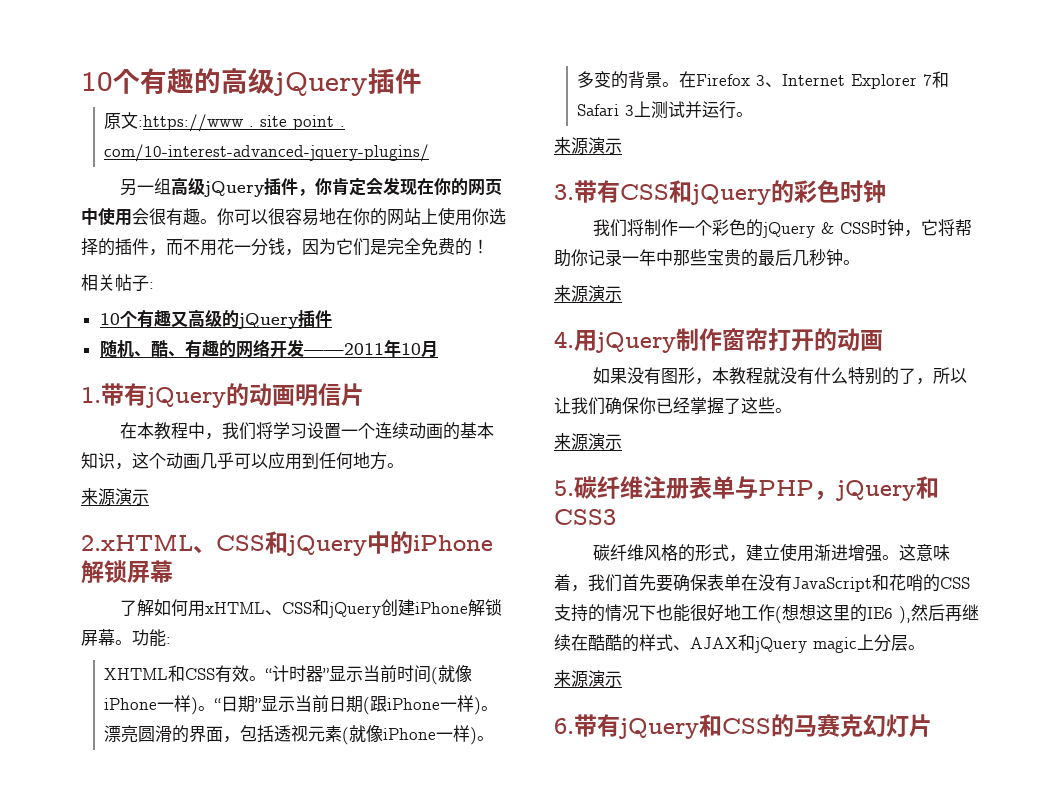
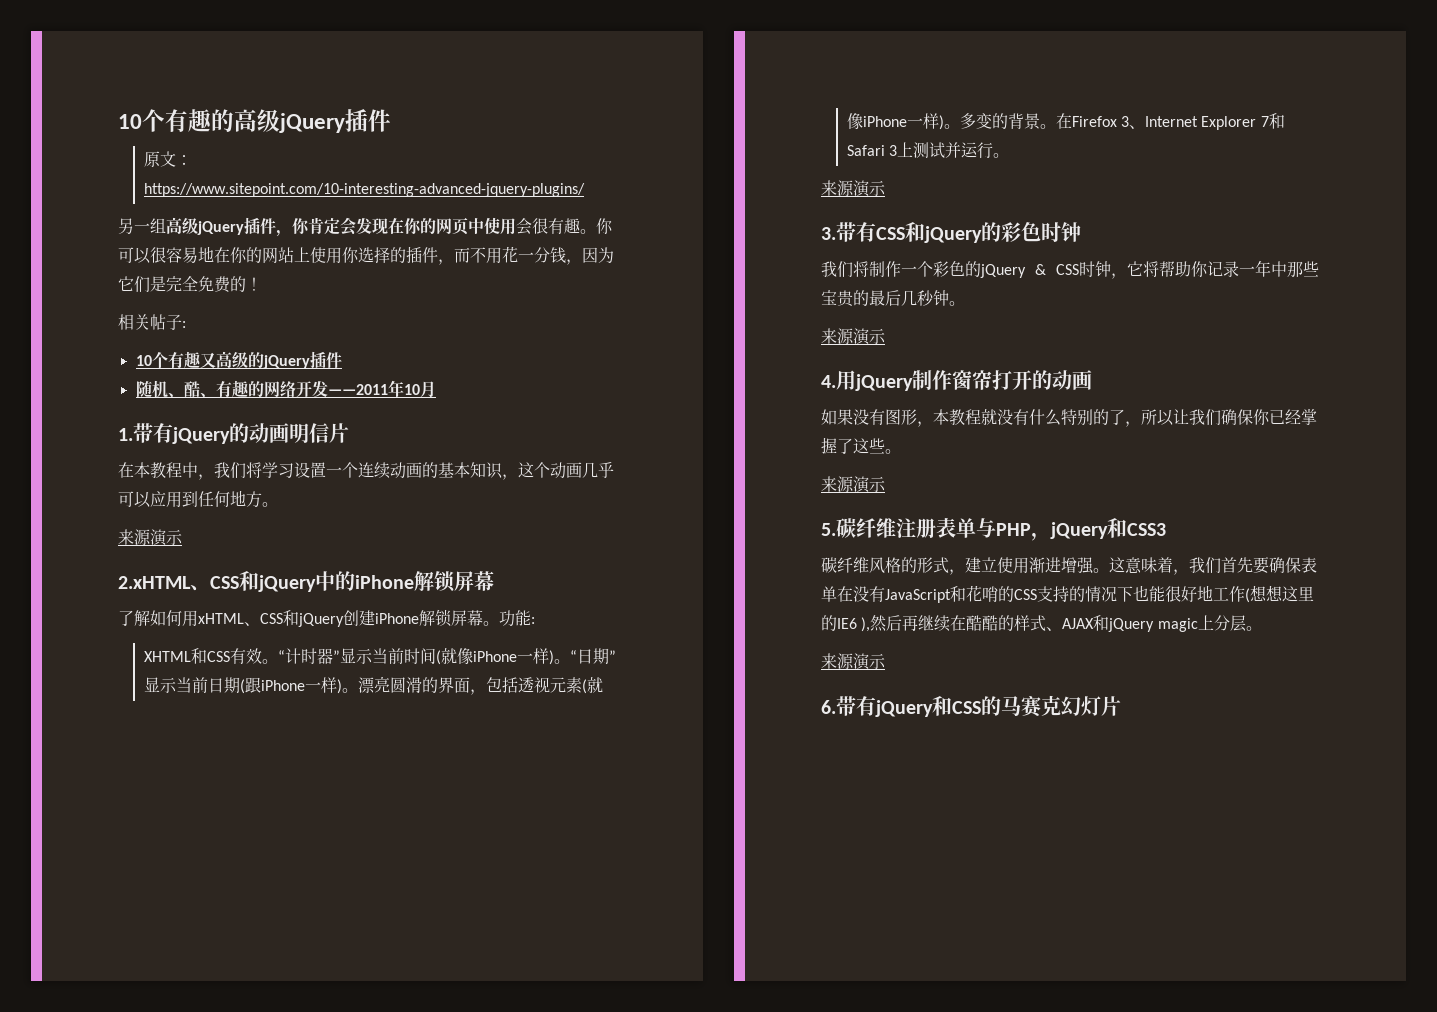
[138,114,346,132] [104,144,430,162] :https://www . site point . com/10-interest-advanced-jquery-plugins/ -> [175,155,192,165] [143,183,585,197] ：https://www.sitepoint.com/10-interesting-advanced-jquery-plugins/

